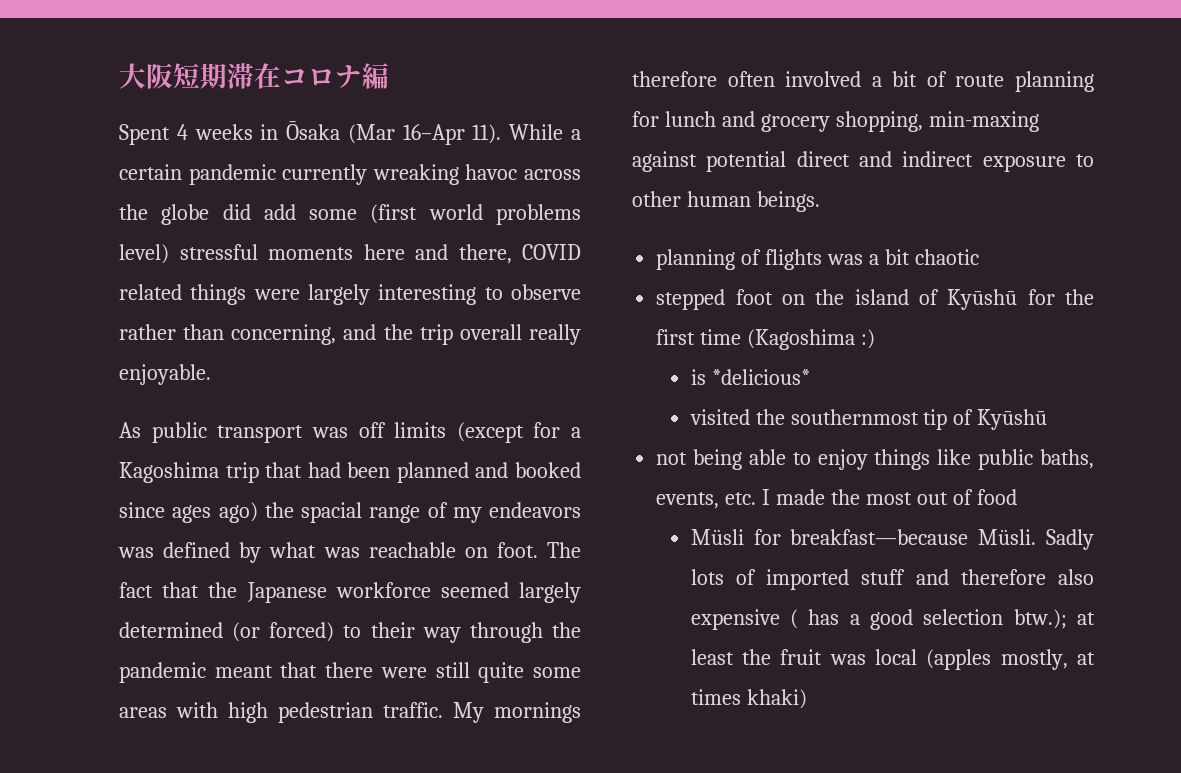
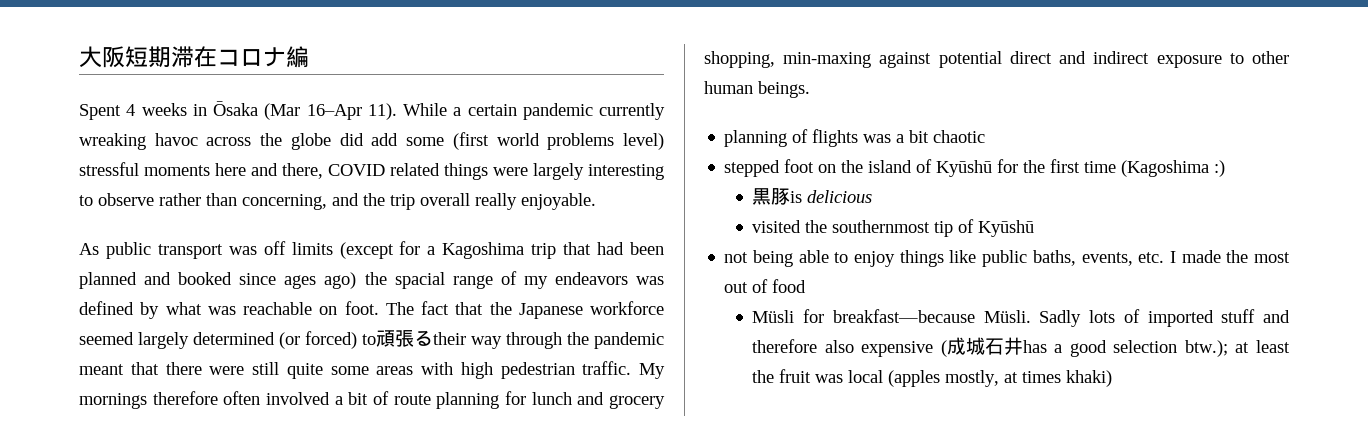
(362, 631) none -> [376,330,433,347] 頑張る
[690,369,810,385] is *delicious* -> [752,188,873,205] 黒豚is delicious
(799, 619) none -> [946,337,1023,355] 成城石井

